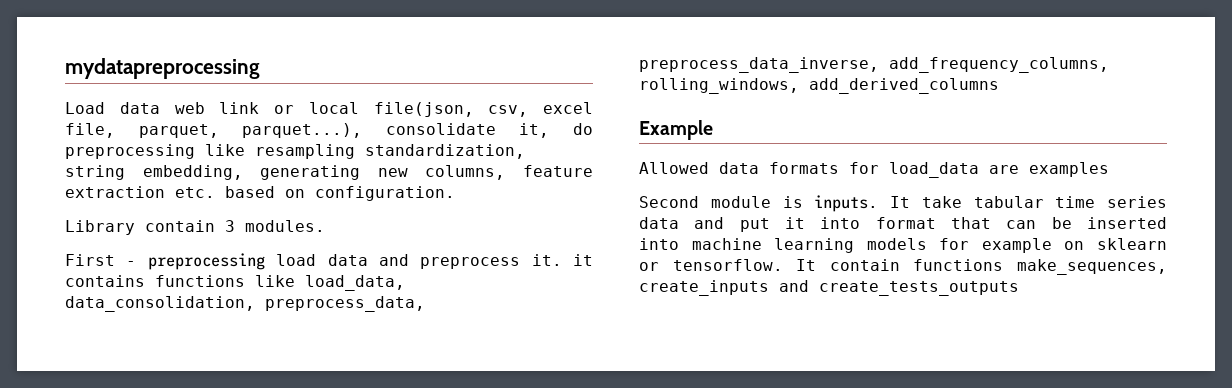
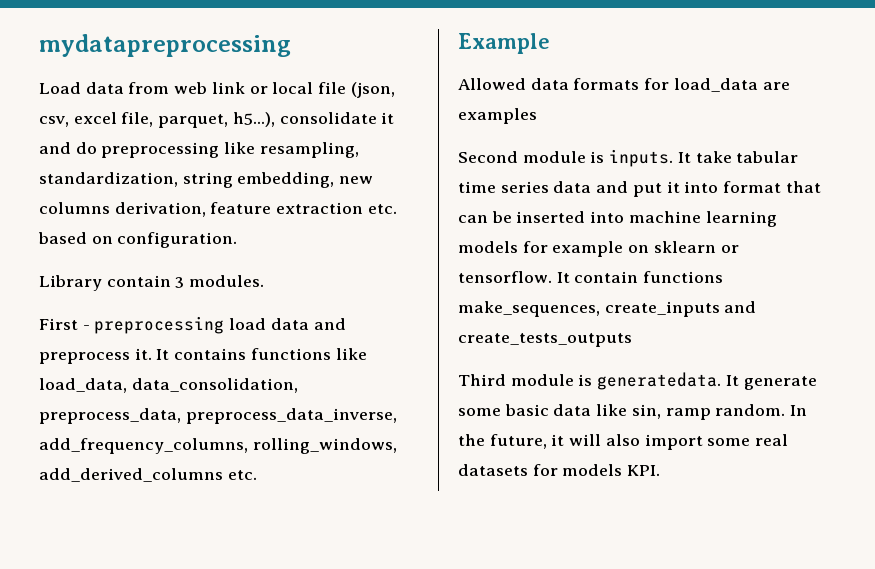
(160, 108) none -> [128,82,170,94] from
[373,102,474,117] file(json, -> [318,82,395,98] file (json,
[242,123,550,138] parquet...), consolidate it, -> [232,112,395,127] [39,142,71,154] h5...), consolidate it and
[255,144,355,159] resampling -> [259,142,359,158] resampling,
[260,165,506,180] generating new columns, -> [339,176,374,184] [39,202,206,217] new columns derivation,
[573,254,593,266] it -> [156,349,170,360] It
(999, 86) none -> [227,470,257,480] etc.
(1019, 288) none -> [458,372,817,390] [458,404,808,420] [458,434,789,450] [458,464,661,476] // Third module is generatedata. It generate some basic data like sin, ramp random. In the future, it will also import some real datasets for models KPI.

